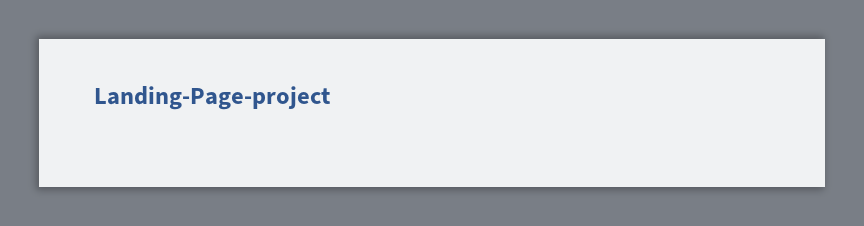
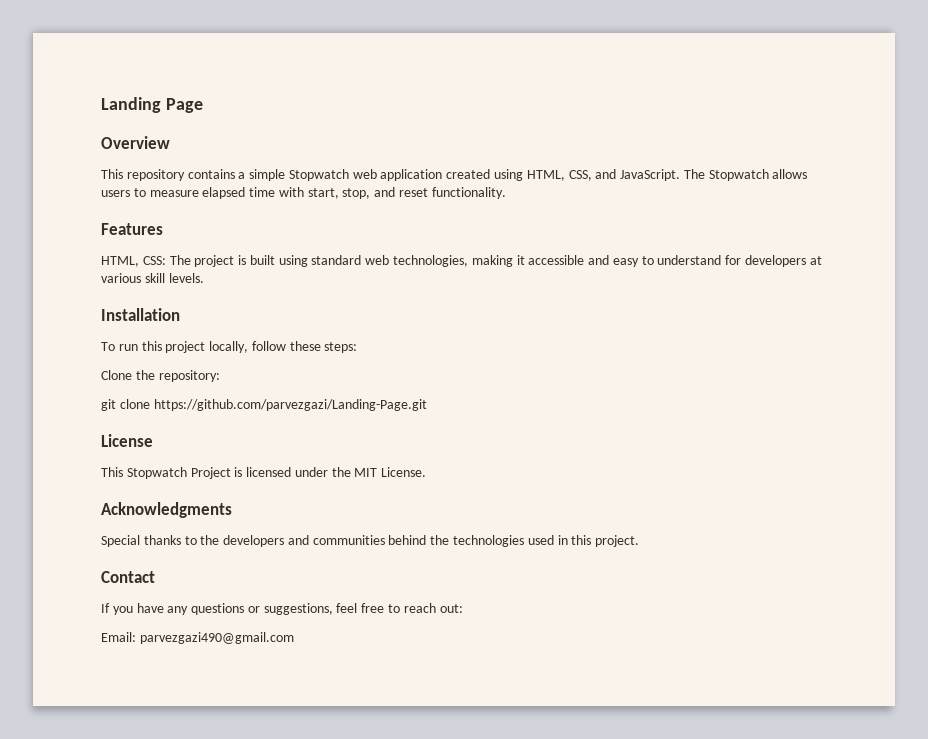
[94,86,330,110] Landing-Page-project -> [101,97,203,113] [101,136,170,149] [101,169,808,181] [101,187,506,199] [101,223,163,235] [101,255,822,267] [101,273,204,283] [101,308,180,321] [101,341,358,353] [101,370,220,382] [101,399,427,411] [101,434,153,447] [101,467,427,479] [101,502,232,518] [101,535,640,547] [101,571,155,583] [101,603,463,615] [101,632,294,644] Landing Page // Overview // This repository contains a simple Stopwatch web application created using HTML, CSS, and JavaScript. The Stopwatch allows users to measure elapsed time with start, stop, and reset functionality. // Features // HTML, CSS: The project is built using standard web technologies, making it accessible and easy to understand for developers at various skill levels. // Installation // To run this project locally, follow these steps: // Clone the repository: // git clone https://github.com/parvezgazi/Landing-Page.git // License // This Stopwatch Project is licensed under the MIT License. // Acknowledgments // Special thanks to the developers and communities behind the technologies used in this project. // Contact // If you have any questions or suggestions, feel free to reach out: // Email: parvezgazi490@gmail.com

